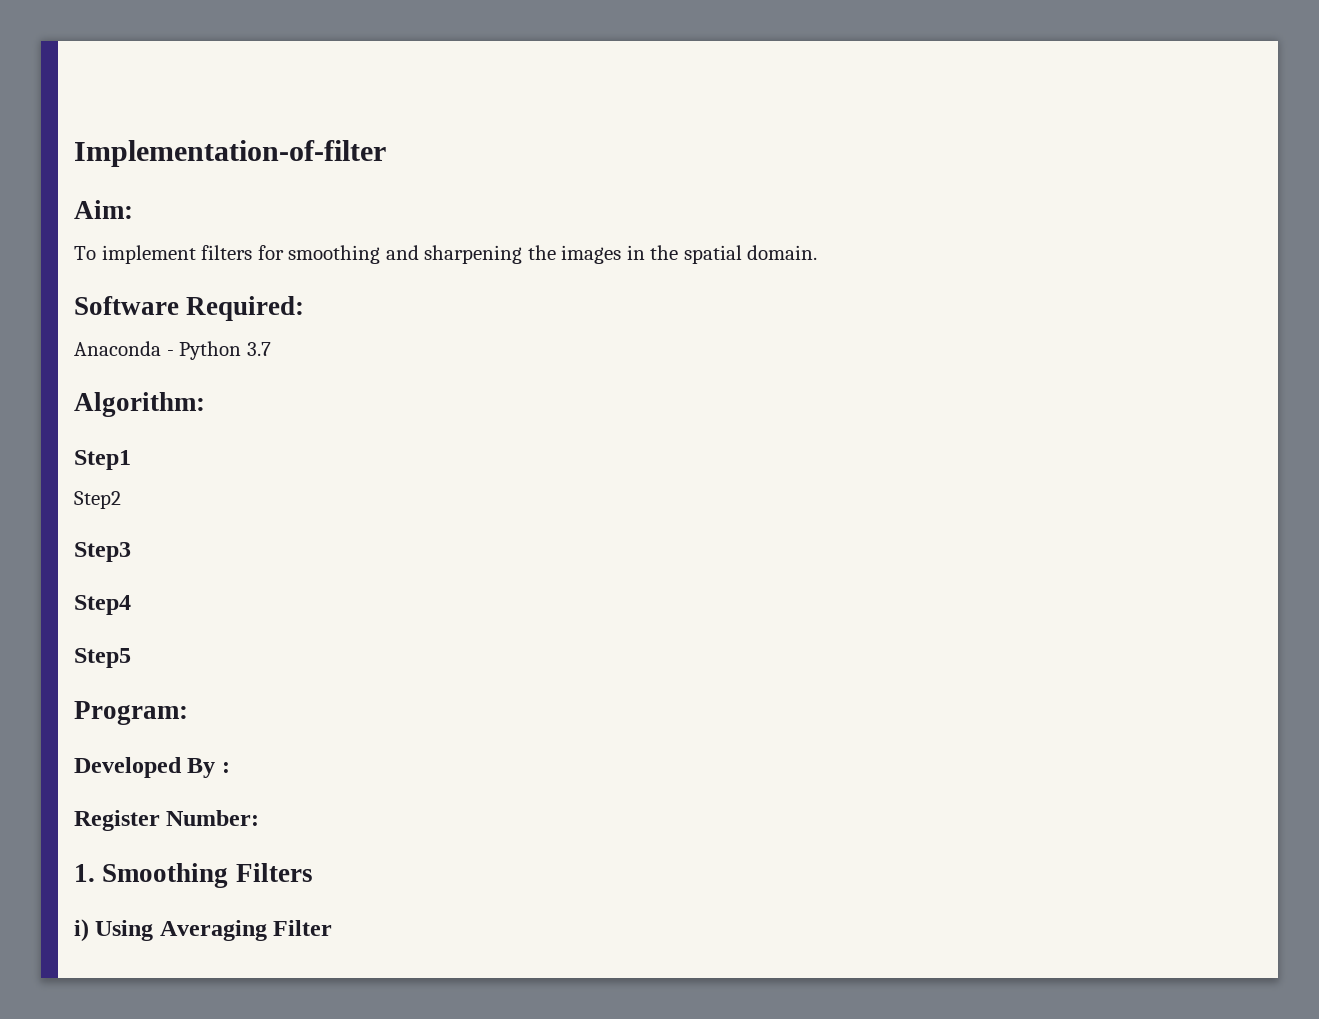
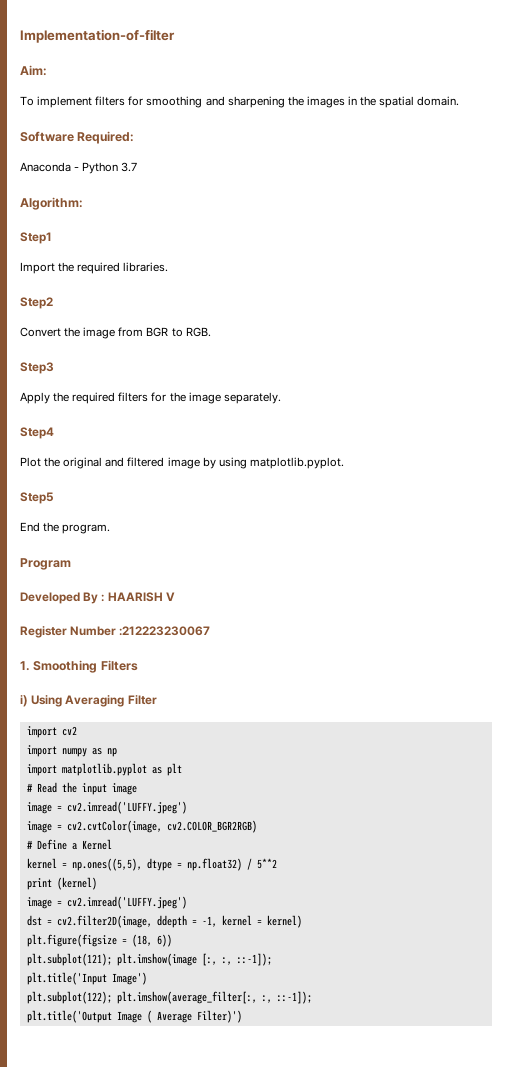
[74,491,121,509] [74,542,131,562] [74,595,131,615] [74,648,131,668] [74,701,188,725] Step2 // Step3 // Step4 // Step5 // Program: -> [20,262,169,274] [20,297,53,309] [20,327,211,339] [20,362,54,374] [20,392,281,404] [20,427,54,439] [20,457,344,469] [20,492,54,504] [20,522,111,534] [20,558,71,570] Import the required libraries. // Step2 // Convert the image from BGR to RGB. // Step3 // Apply the required filters for the image separately. // Step4 // Plot the original and filtered image by using matplotlib.pyplot. // Step5 // End the program. // Program
(230, 767) none -> [107,592,175,602] HAARISH V
[166,810,260,826] Number: -> [70,626,211,636] Number :212223230067
(333, 928) none -> [26,726,77,738] [26,745,117,757] [26,763,182,776] [26,782,137,795] [26,801,187,814] [26,820,257,833] [26,839,112,850] [26,858,277,871] [26,877,97,890] [26,896,187,909] [26,915,302,928] [26,934,172,947] [26,953,272,966] [26,972,147,985] [26,991,312,1004] [26,1010,242,1023] // import cv2 // import numpy as np // import matplotlib.pyplot as plt // # Read the input image // image = cv2.imread('LUFFY.jpeg') // image = cv2.cvtColor(image, cv2.COLOR_BGR2RGB) // # Define a Kernel // kernel = np.ones((5,5), dtype = np.float32) / 5**2 // print (kernel) // image = cv2.imread('LUFFY.jpeg') // dst = cv2.filter2D(image, ddepth = -1, kernel = kernel) // plt.figure(figsize = (18, 6)) // plt.subplot(121); plt.imshow(image [:, :, ::-1]); // plt.title('Input Image') // plt.subplot(122); plt.imshow(average_filter[:, :, ::-1]); // plt.title('Output Image ( Average Filter)')

